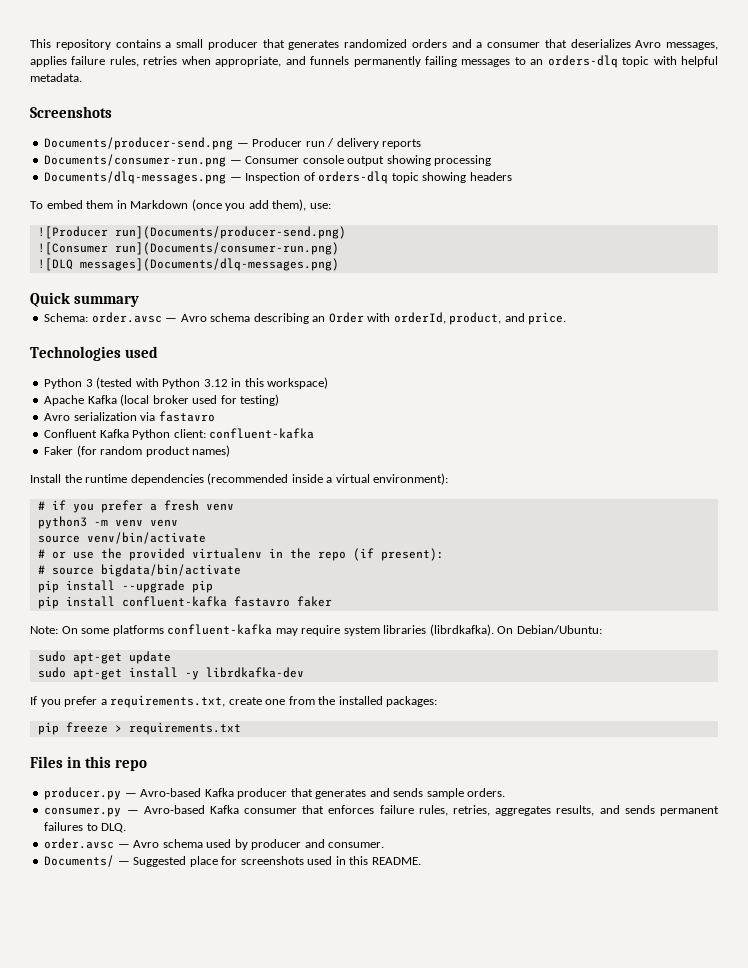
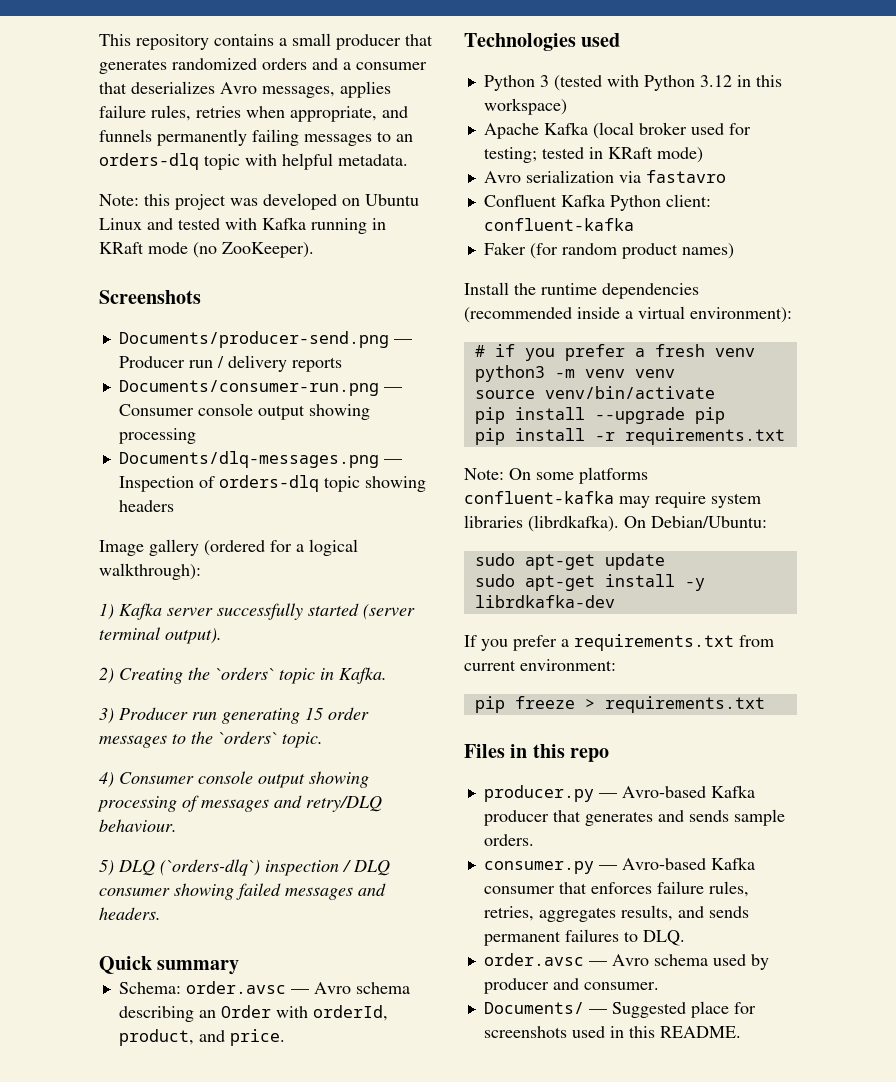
(82, 77) none -> [99,193,419,210] [99,217,386,234] [99,242,314,258] // Note: this project was developed on Ubuntu Linux and tested with Kafka running in KRaft mode (no ZooKeeper).
[30,199,331,211] [37,226,346,239] [37,242,339,255] [37,258,339,271] To embed them in Markdown (once you add them), use: // ![Producer run](Documents/producer-send.png) // ![Consumer run](Documents/consumer-run.png) // ![DLQ messages](Documents/dlq-messages.png) -> [99,539,358,556] [99,563,201,580] [99,603,415,620] [99,627,222,644] [99,667,387,684] [99,707,369,724] [99,731,323,748] [99,771,369,788] [97,795,382,812] [99,819,177,832] [99,859,390,876] [99,883,386,900] [99,907,161,920] Image gallery (ordered for a logical walkthrough): // 1) Kafka server successfully started (server terminal output). // 2) Creating the `orders` topic in Kafka. // 3) Producer run generating 15 order messages to the `orders` topic. // 4) Consumer console output showing processing of messages and retry/DLQ behaviour. // 5) DLQ (`orders-dlq`) inspection / DLQ consumer showing failed messages and headers.
[240,394,280,406] testing) -> [483,147,703,163] testing; tested in KRaft mode)
[37,548,444,561] [37,564,241,577] // # or use the provided virtualenv in the repo (if present): // # source bigdata/bin/activate -> (715, 392) none
[121,596,332,607] confluent-kafka fastavro faker -> [594,428,785,445] -r requirements.txt
[110,695,438,708] requirements.txt, create one from the installed packages: -> [574,634,774,651] [464,659,616,671] requirements.txt from current environment:

